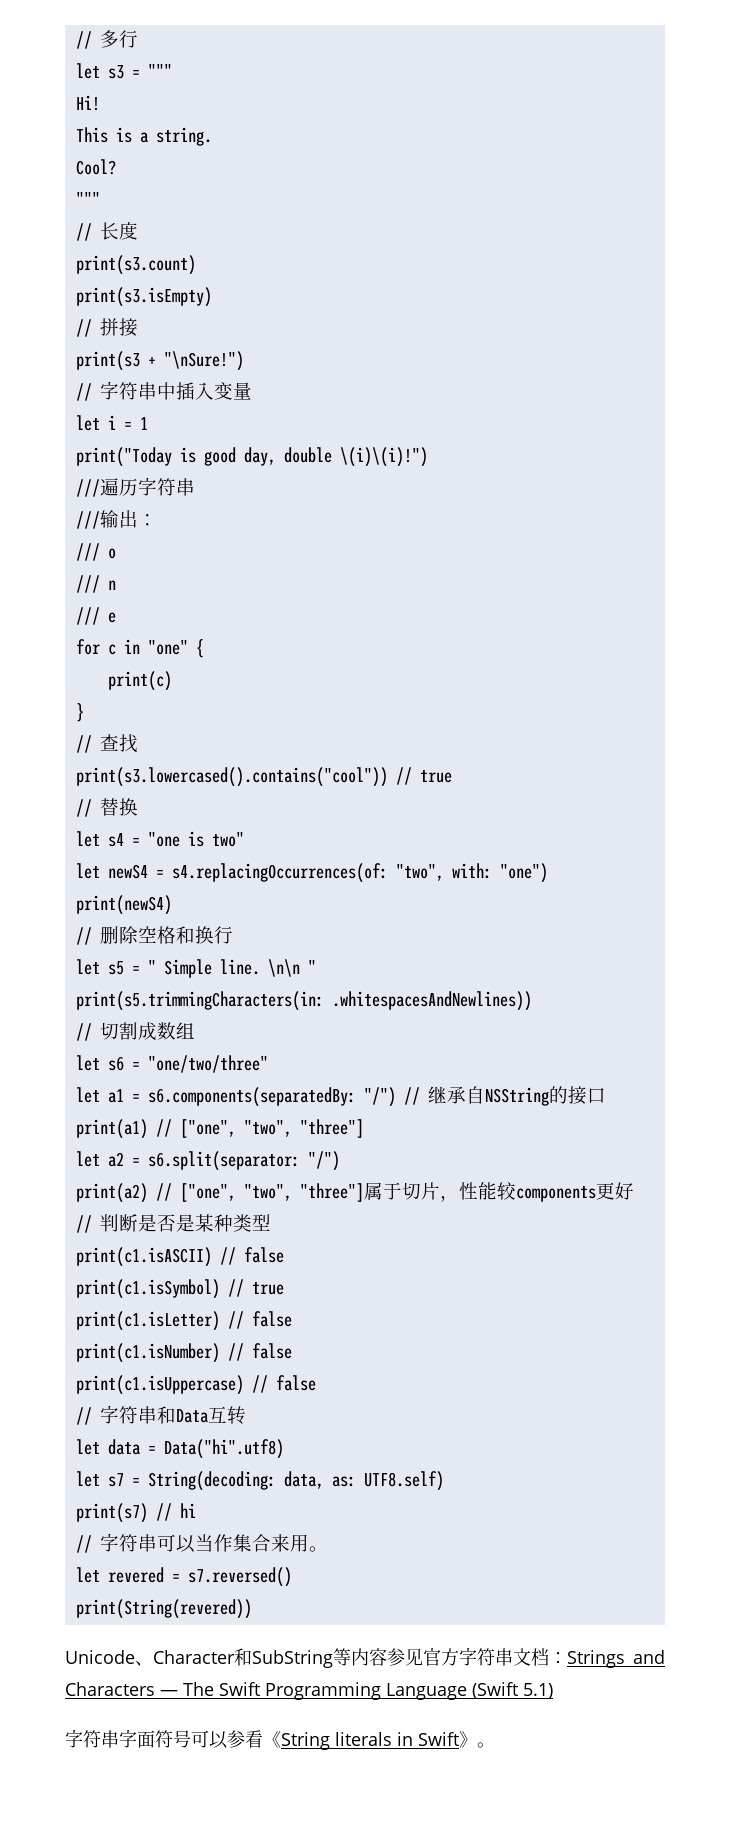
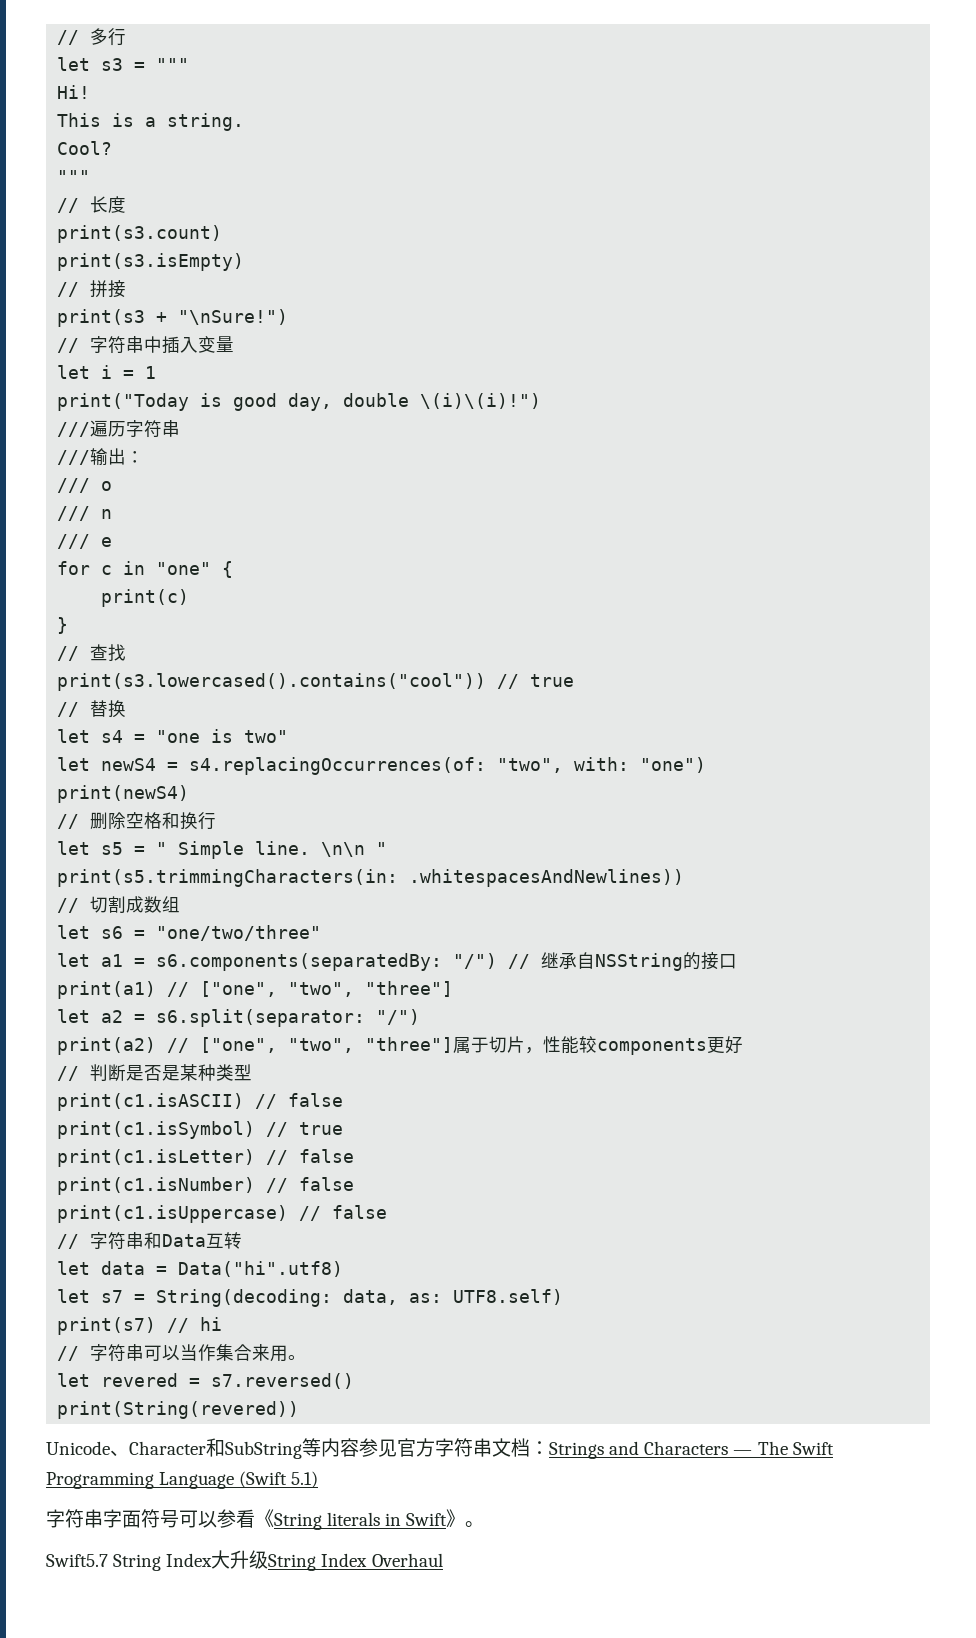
(495, 1745) none -> [46,1550,443,1571] // Swift5.7 String Index大升级String Index Overhaul

